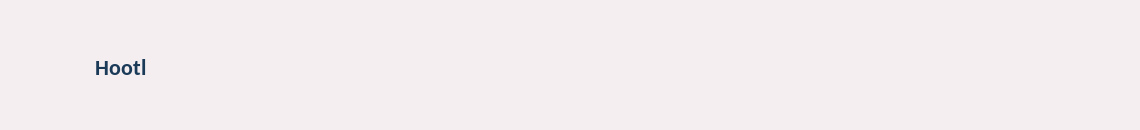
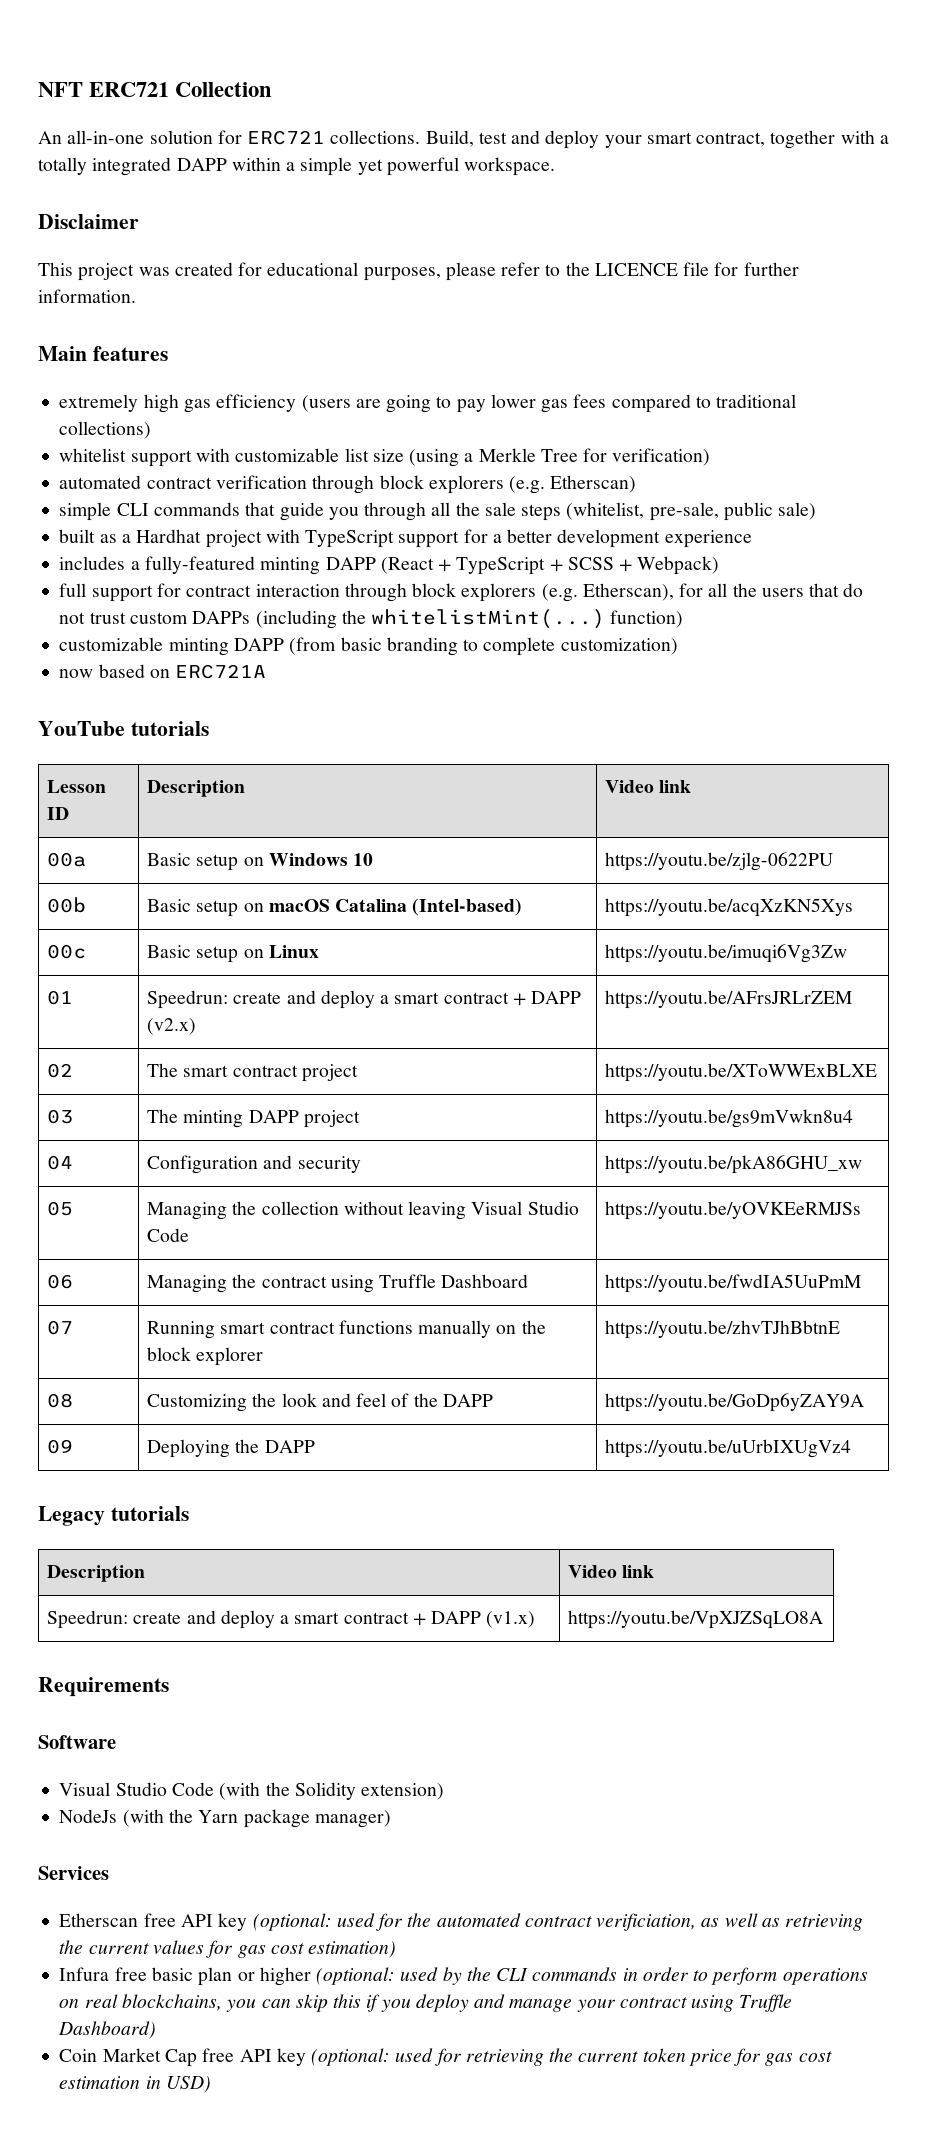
[95,59,146,75] Hootl -> [38,82,273,97] [38,130,889,149] [38,157,556,176] [38,214,139,229] [38,262,799,281] [38,289,136,303] [38,346,168,361] [59,394,797,413] [59,421,152,439] [59,448,711,467] [59,475,637,494] [59,502,817,521] [59,529,752,548] [59,556,720,575] [59,583,864,602] [59,609,684,629] [59,637,678,656] [59,664,267,679] [38,721,209,736] [47,780,107,793] [47,807,70,820] [147,780,246,797] [605,780,692,793] [47,852,87,867] [147,853,374,871] [605,852,834,871] [47,897,87,913] [147,898,523,917] [605,898,854,917] [47,944,87,959] [147,945,319,963] [605,944,848,963] [47,990,74,1005] [147,990,582,1009] [147,1018,197,1035] [605,990,853,1009] [47,1063,74,1078] [147,1063,358,1082] [605,1063,878,1082] [47,1109,74,1124] [147,1109,360,1128] [605,1109,854,1128] [47,1155,74,1170] [147,1155,361,1174] [605,1155,863,1174] [47,1201,74,1216] [147,1201,579,1220] [147,1228,190,1242] [605,1201,862,1220] [47,1274,74,1289] [147,1274,529,1293] [605,1274,862,1293] [47,1320,74,1335] [147,1320,546,1339] [147,1347,264,1366] [605,1320,841,1339] [47,1393,74,1408] [147,1393,493,1412] [605,1393,865,1412] [47,1439,74,1454] [147,1439,315,1458] [605,1439,852,1458] [38,1506,189,1526] [47,1565,146,1582] [568,1565,655,1578] [47,1610,536,1629] [568,1610,824,1629] [38,1677,169,1697] [38,1735,116,1749] [59,1782,445,1800] [59,1809,391,1828] [38,1866,109,1880] [59,1913,864,1931] [59,1940,397,1958] [59,1967,868,1986] [59,1994,793,2012] [58,2021,157,2039] [59,2048,832,2067] [59,2076,211,2093] NFT ERC721 Collection // An all-in-one solution for ERC721 collections. Build, test and deploy your smart contract, together with a totally integrated DAPP within a simple yet powerful workspace. // Disclaimer // This project was created for educational purposes, please refer to the LICENCE file for further information. // Main features // extremely high gas efficiency (users are going to pay lower gas fees compared to traditional collections) // whitelist support with customizable list size (using a Merkle Tree for verification) // automated contract verification through block explorers (e.g. Etherscan) // simple CLI commands that guide you through all the sale steps (whitelist, pre-sale, public sale) // built as a Hardhat project with TypeScript support for a better development experience // includes a fully-featured minting DAPP (React + TypeScript + SCSS + Webpack) // full support for contract interaction through block explorers (e.g. Etherscan), for all the users that do not trust custom DAPPs (including the whitelistMint(...) function) // customizable minting DAPP (from basic branding to complete customization) // now based on ERC721A // YouTube tutorials // Lesson ID | Description | Video link // 00a | Basic setup on Windows 10 | https://youtu.be/zjlg-0622PU // 00b | Basic setup on macOS Catalina (Intel-based) | https://youtu.be/acqXzKN5Xys // 00c | Basic setup on Linux | https://youtu.be/imuqi6Vg3Zw // 01 | Speedrun: create and deploy a smart contract + DAPP (v2.x) | https://youtu.be/AFrsJRLrZEM // 02 | The smart contract project | https://youtu.be/XToWWExBLXE // 03 | The minting DAPP project | https://youtu.be/gs9mVwkn8u4 // 04 | Configuration and security | https://youtu.be/pkA86GHU_xw // 05 | Managing the collection without leaving Visual Studio Code | https://youtu.be/yOVKEeRMJSs // 06 | Managing the contract using Truffle Dashboard | https://youtu.be/fwdIA5UuPmM // 07 | Running smart contract functions manually on the block explorer | https://youtu.be/zhvTJhBbtnE // 08 | Customizing the look and feel of the DAPP | https://youtu.be/GoDp6yZAY9A // 09 | Deploying the DAPP | https://youtu.be/uUrbIXUgVz4 // Legacy tutorials // Description | Video link // Speedrun: create and deploy a smart contract + DAPP (v1.x) | https://youtu.be/VpXJZSqLO8A // Requirements // Software // Visual Studio Code (with the Solidity extension) // NodeJs (with the Yarn package manager) // Services // Etherscan free API key (optional: used for the automated contract verificiation, as well as retrieving the current values for gas cost estimation) // Infura free basic plan or higher (optional: used by the CLI commands in order to perform operations on real blockchains, you can skip this if you deploy and manage your contract using Truffle Dashboard) // Coin Market Cap free API key (optional: used for retrieving the current token price for gas cost estimation in USD)

